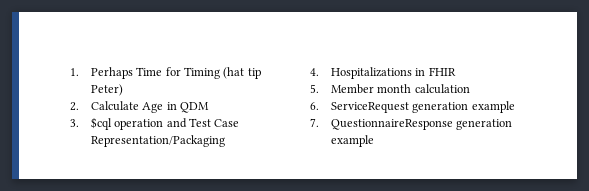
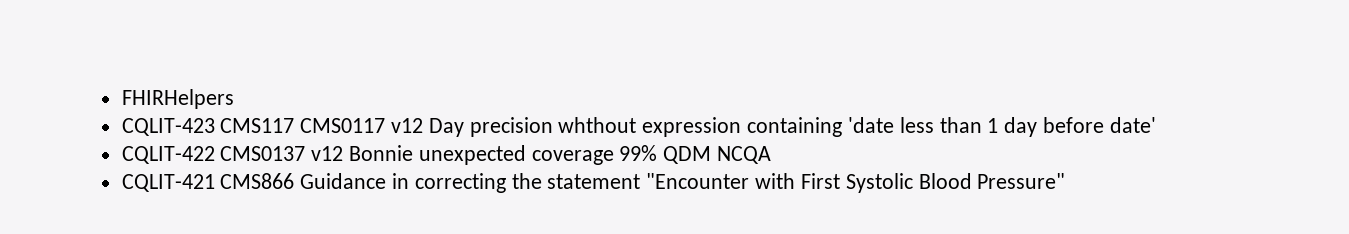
[70,67,261,79] [90,84,123,96] [70,101,209,113] [70,117,240,130] [90,135,225,147] [310,67,456,79] [310,84,470,94] [310,101,515,113] [310,118,513,130] [330,135,374,147] 1. Perhaps Time for Timing (hat tip Peter) // 2. Calculate Age in QDM // 3. $cql operation and Test Case Representation/Packaging // 4. Hospitalizations in FHIR // 5. Member month calculation // 6. ServiceRequest generation example // 7. QuestionnaireResponse generation example -> [121,89,234,109] [121,117,1156,137] [121,145,772,165] [121,173,1066,193] FHIRHelpers // CQLIT-423 CMS117 CMS0117 v12 Day precision whthout expression containing 'date less than 1 day before date' // CQLIT-422 CMS0137 v12 Bonnie unexpected coverage 99% QDM NCQA // CQLIT-421 CMS866 Guidance in correcting the statement "Encounter with First Systolic Blood Pressure"

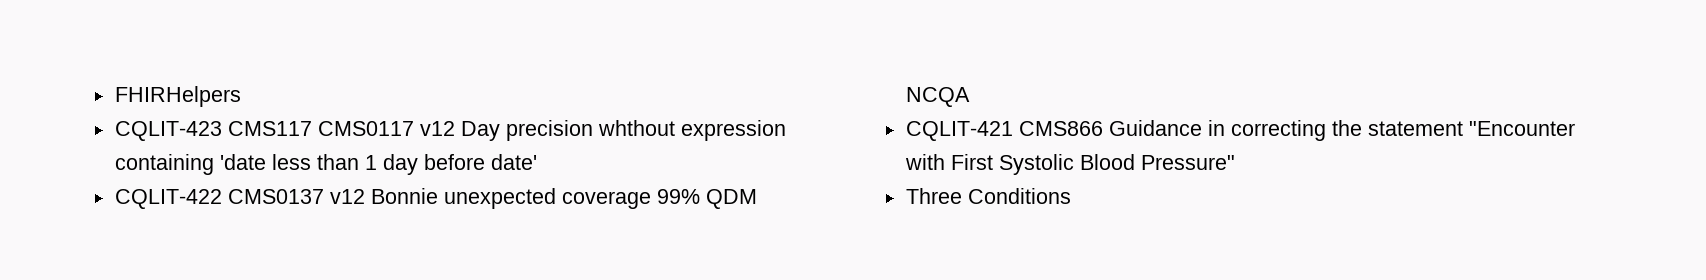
(1066, 181) none -> [905,188,1071,204] // Three Conditions

